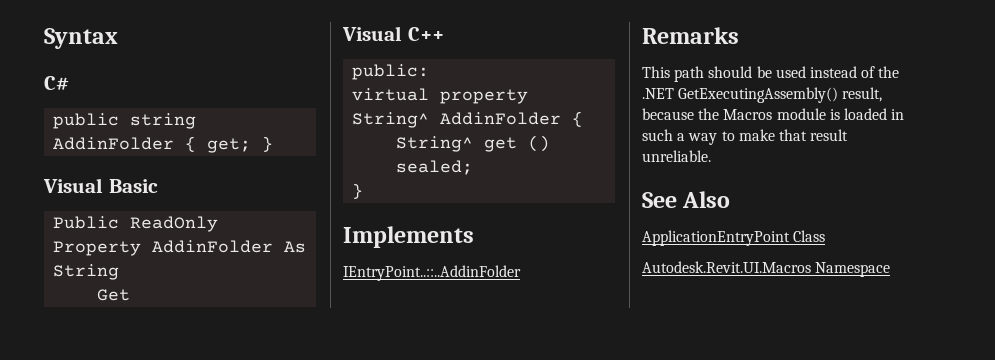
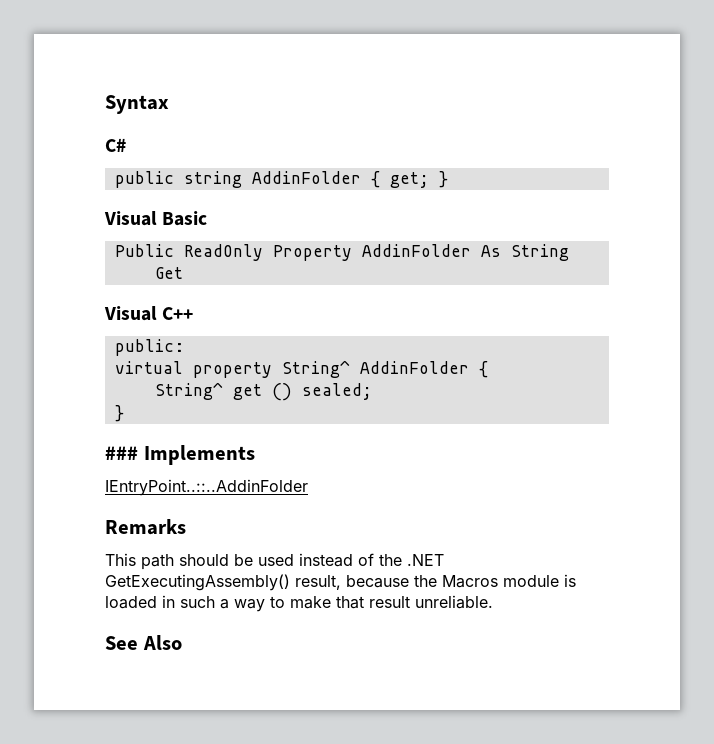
(364, 191) none -> [105,446,138,460] ###
[642,230,826,246] [642,261,891,277] // ApplicationEntryPoint Class // Autodesk.Revit.UI.Macros Namespace -> (182, 642) none

